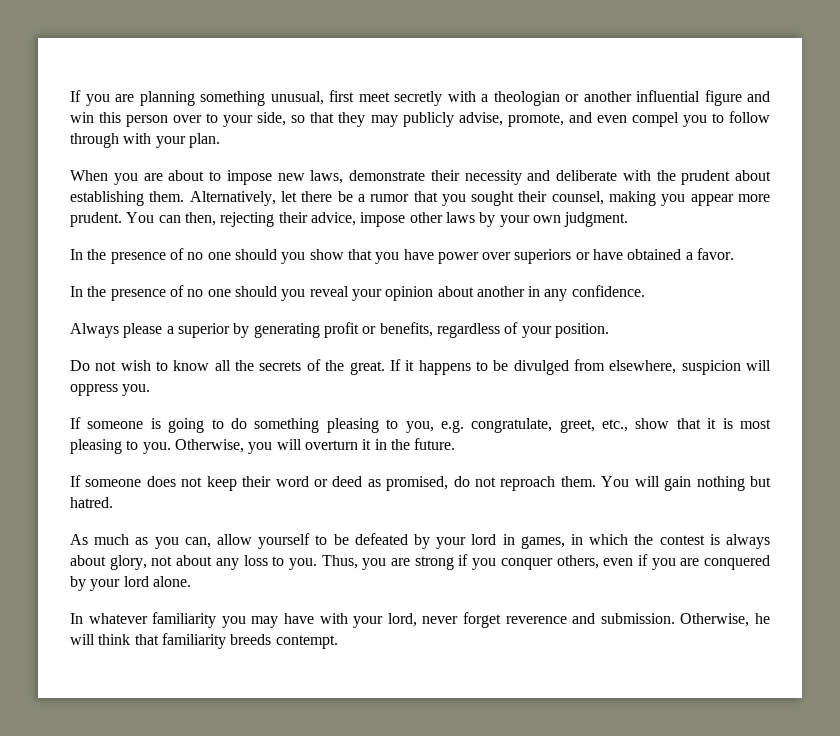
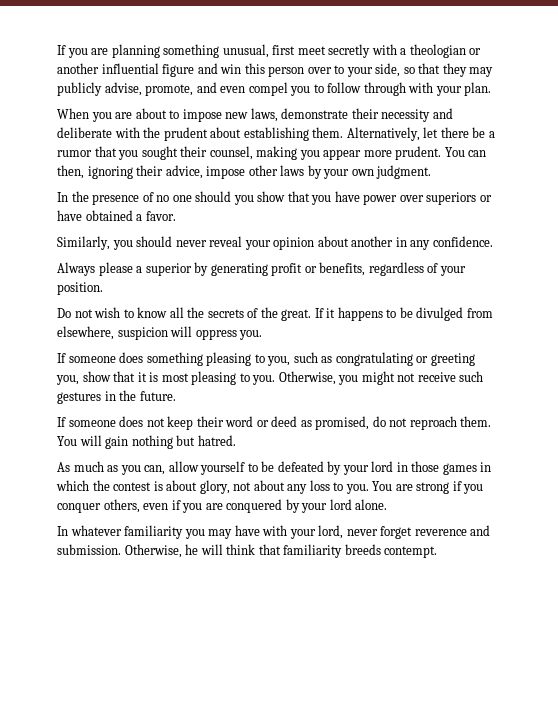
[220,212,275,227] rejecting -> [87,166,133,179] ignoring
[70,285,306,301] In the presence of no one should you -> [57,236,207,250] Similarly, you should never
[150,418,629,433] is going to do something pleasing to you, e.g. congratulate, greet, etc., -> [119,352,475,366] [56,375,79,385] does something pleasing to you, such as congratulating or greeting you,
[276,439,372,450] will overturn it -> [361,371,484,385] [57,392,101,404] might not receive such gestures
[520,536,565,549] games, -> [411,461,477,475] those games
[726,534,771,549] always -> (163, 486) none
[321,555,387,570] Thus, you -> [372,481,393,491] You

